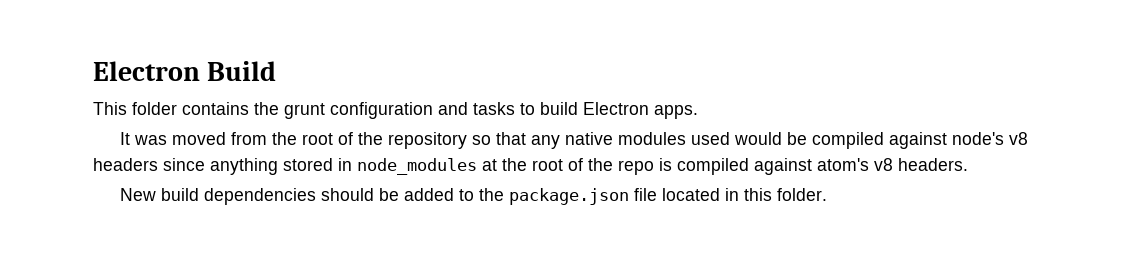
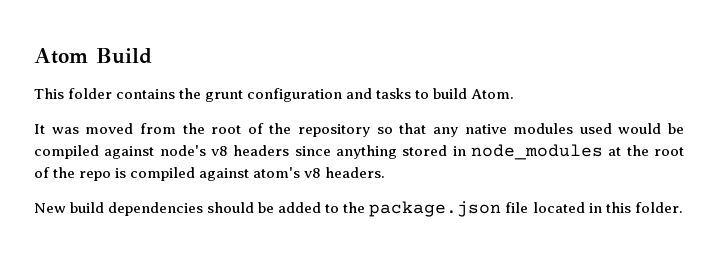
[93,61,200,81] Electron -> [34,48,88,64] Atom
[583,102,698,119] Electron apps. -> [470,89,514,99] Atom.

